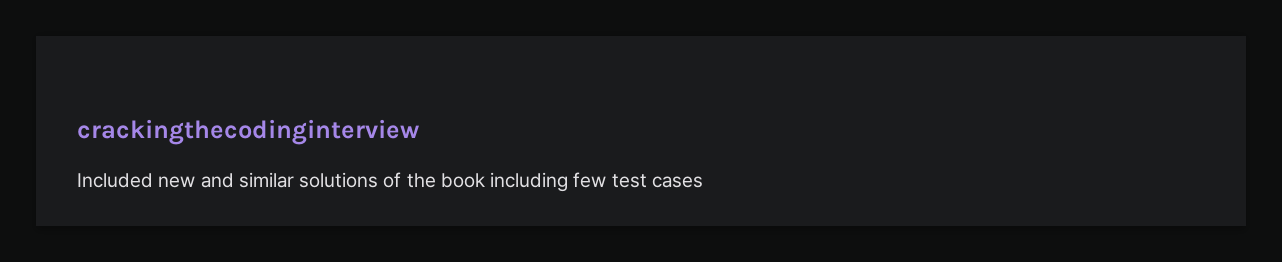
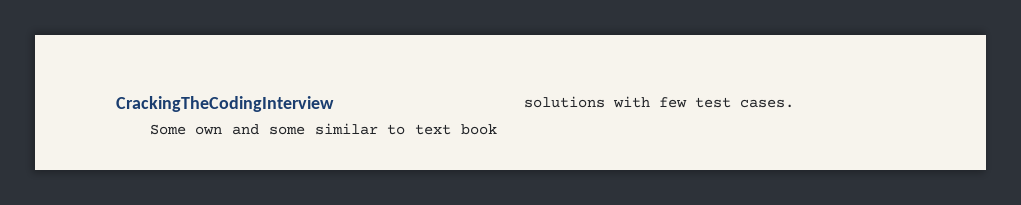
[77,119,419,145] [77,172,569,192] crackingthecodinginterview // Included new and similar solutions of the book including -> [116,96,334,112] [149,123,497,135] [524,96,650,108] CrackingTheCodingInterview // Some own and some similar to text book solutions with
[651,176,703,188] cases -> [740,99,794,108] cases.

